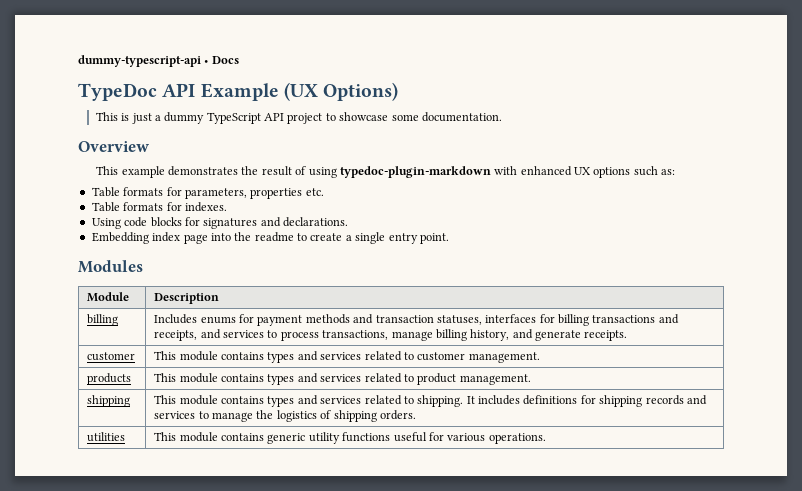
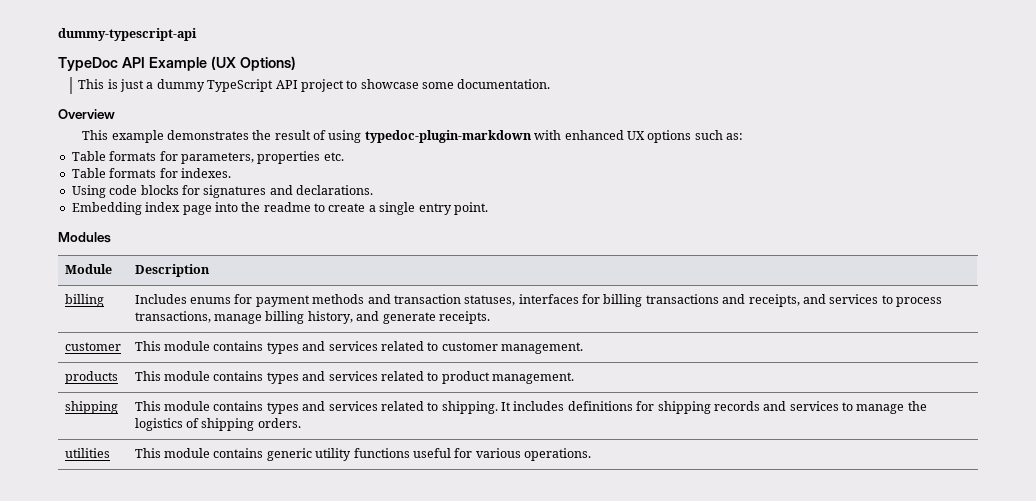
[204,56,239,64] • Docs -> (197, 34) none

